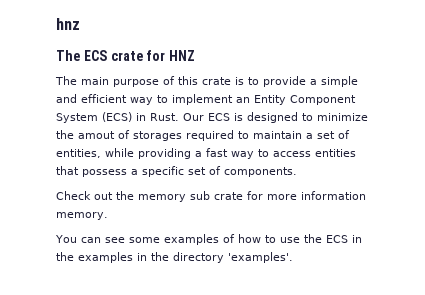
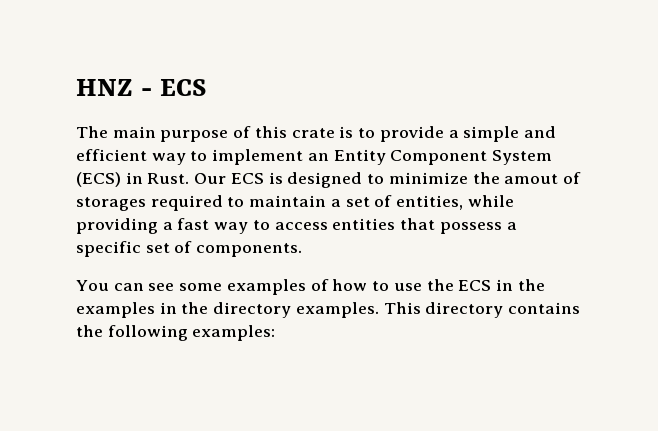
[56,18,80,30] [56,50,196,61] hnz // The ECS crate for HNZ -> [76,79,207,96] HNZ - ECS
[56,191,366,202] [56,212,108,220] // Check out the memory sub crate for more information memory. -> (303, 250) none
[228,252,293,263] 'examples'. -> [295,302,581,318] [76,325,276,341] examples. This directory contains the following examples:

